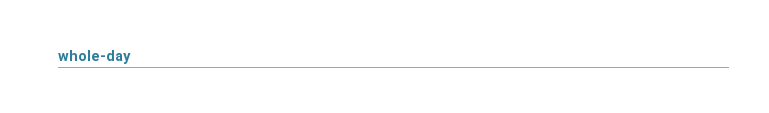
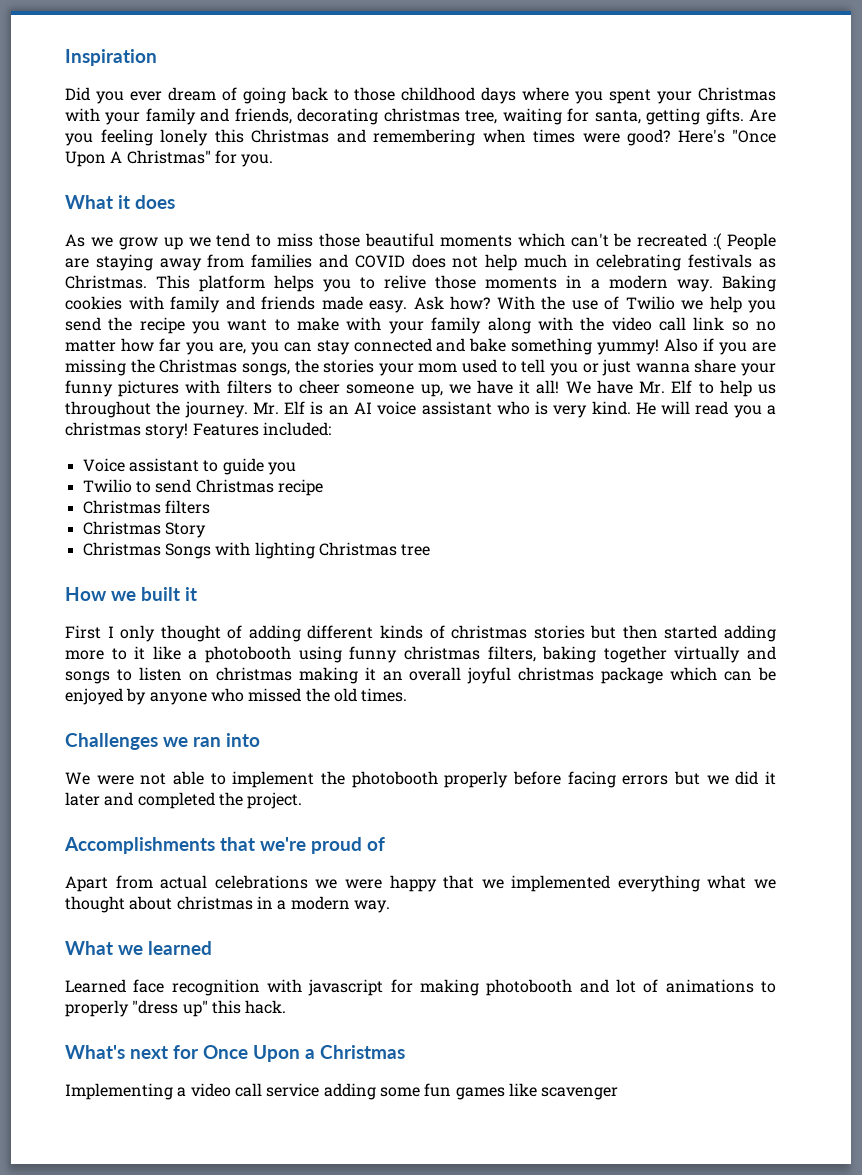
[58,50,131,64] whole-day -> [65,49,157,66] [65,87,777,104] [65,108,776,125] [65,129,776,146] [65,150,274,167] [65,195,175,209] [65,233,776,250] [65,254,777,271] [65,275,776,292] [65,296,776,313] [65,317,777,334] [65,338,776,355] [65,359,776,376] [65,380,776,397] [65,401,777,418] [65,422,331,439] [82,458,296,475] [82,479,323,496] [82,500,210,514] [82,521,206,538] [82,542,431,559] [65,587,197,601] [65,625,776,642] [65,646,777,663] [65,667,777,684] [65,688,408,705] [65,733,260,750] [65,771,776,788] [65,792,303,809] [64,837,385,854] [65,875,777,892] [65,896,390,913] [65,941,212,955] [65,979,777,996] [65,1000,287,1017] [65,1045,405,1062] [65,1083,619,1100] Inspiration // Did you ever dream of going back to those childhood days where you spent your Christmas with your family and friends, decorating christmas tree, waiting for santa, getting gifts. Are you feeling lonely this Christmas and remembering when times were good? Here's "Once Upon A Christmas" for you. // What it does // As we grow up we tend to miss those beautiful moments which can't be recreated :( People are staying away from families and COVID does not help much in celebrating festivals as Christmas. This platform helps you to relive those moments in a modern way. Baking cookies with family and friends made easy. Ask how? With the use of Twilio we help you send the recipe you want to make with your family along with the video call link so no matter how far you are, you can stay connected and bake something yummy! Also if you are missing the Christmas songs, the stories your mom used to tell you or just wanna share your funny pictures with filters to cheer someone up, we have it all! We have Mr. Elf to help us throughout the journey. Mr. Elf is an AI voice assistant who is very kind. He will read you a christmas story! Features included: // Voice assistant to guide you // Twilio to send Christmas recipe // Christmas filters // Christmas Story // Christmas Songs with lighting Christmas tree // How we built it // First I only thought of adding different kinds of christmas stories but then started adding more to it like a photobooth using funny christmas filters, baking together virtually and songs to listen on christmas making it an overall joyful christmas package which can be enjoyed by anyone who missed the old times. // Challenges we ran into // We were not able to implement the photobooth properly before facing errors but we did it later and completed the project. // Accomplishments that we're proud of // Apart from actual celebrations we were happy that we implemented everything what we thought about christmas in a modern way. // What we learned // Learned face recognition with javascript for making photobooth and lot of animations to properly "dress up" this hack. // What's next for Once Upon a Christmas // Implementing a video call service adding some fun games like scavenger

